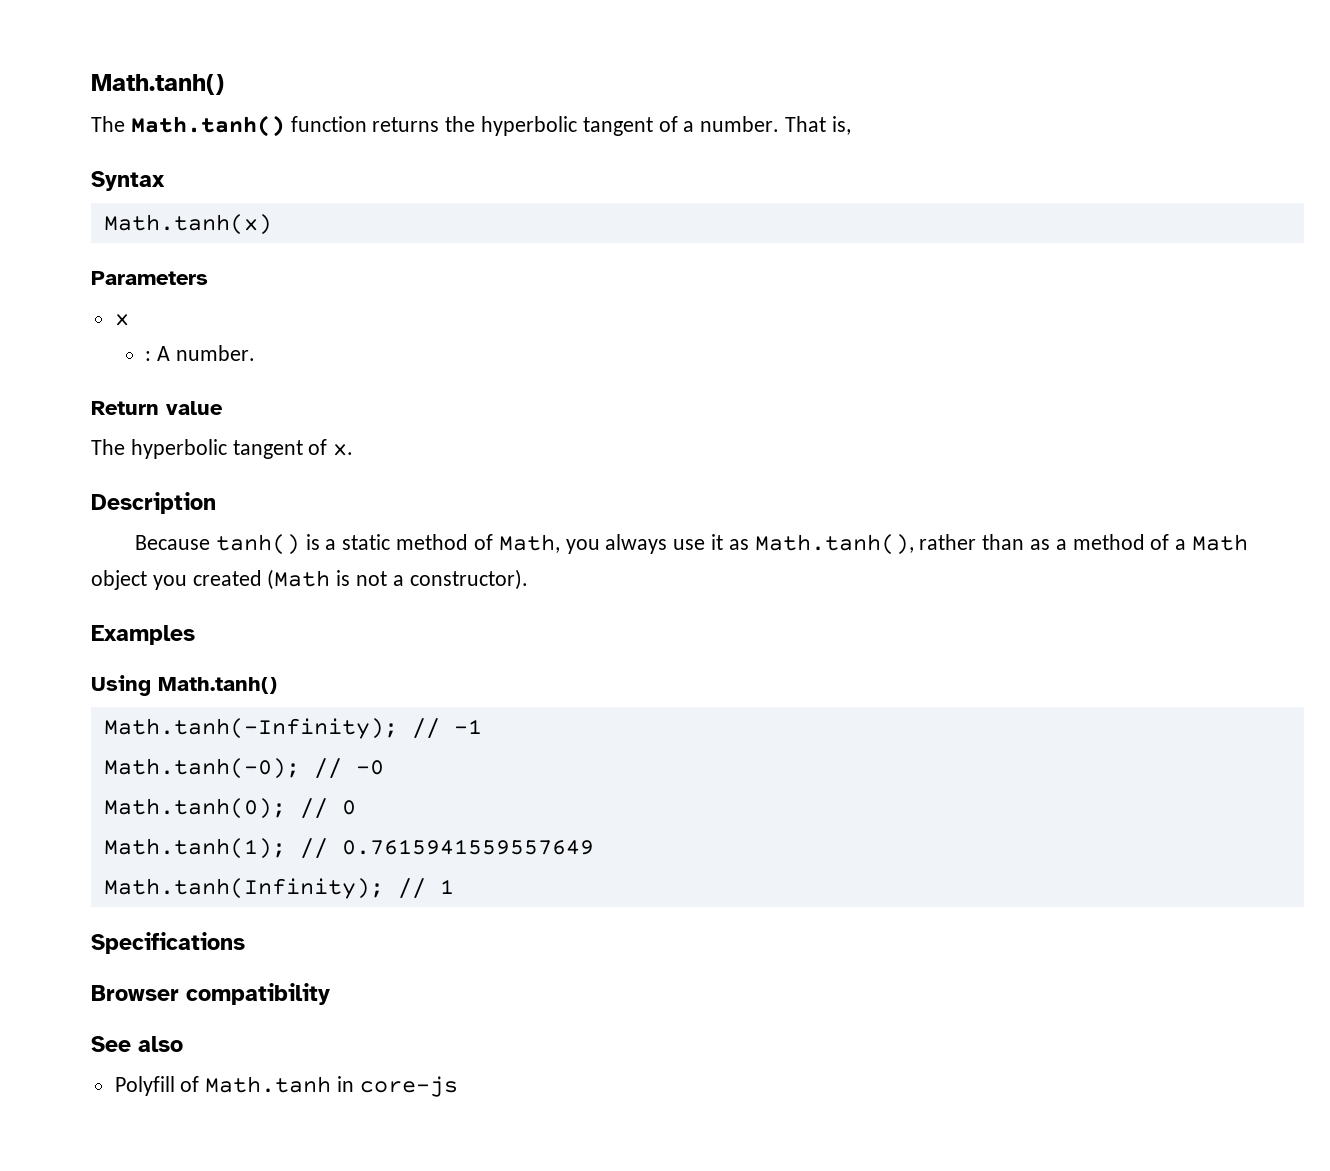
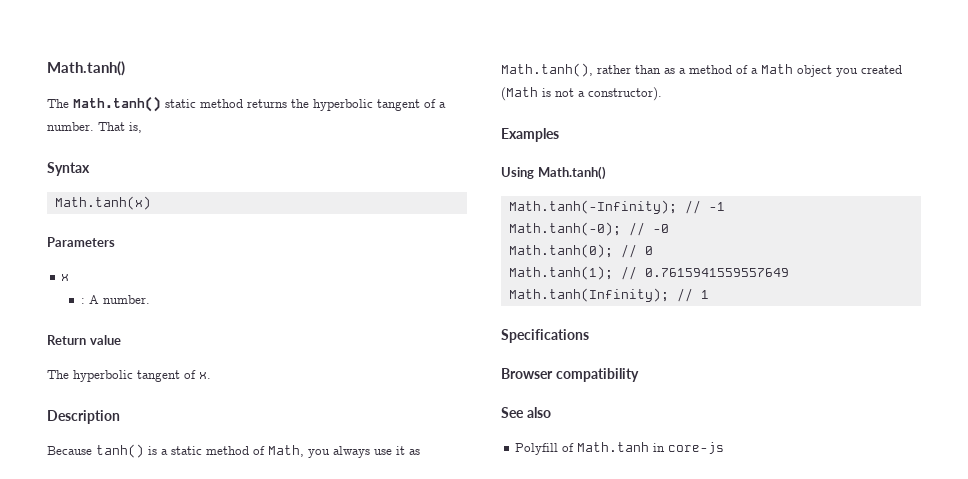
[290,116,367,132] function -> [165,99,243,108] static method

